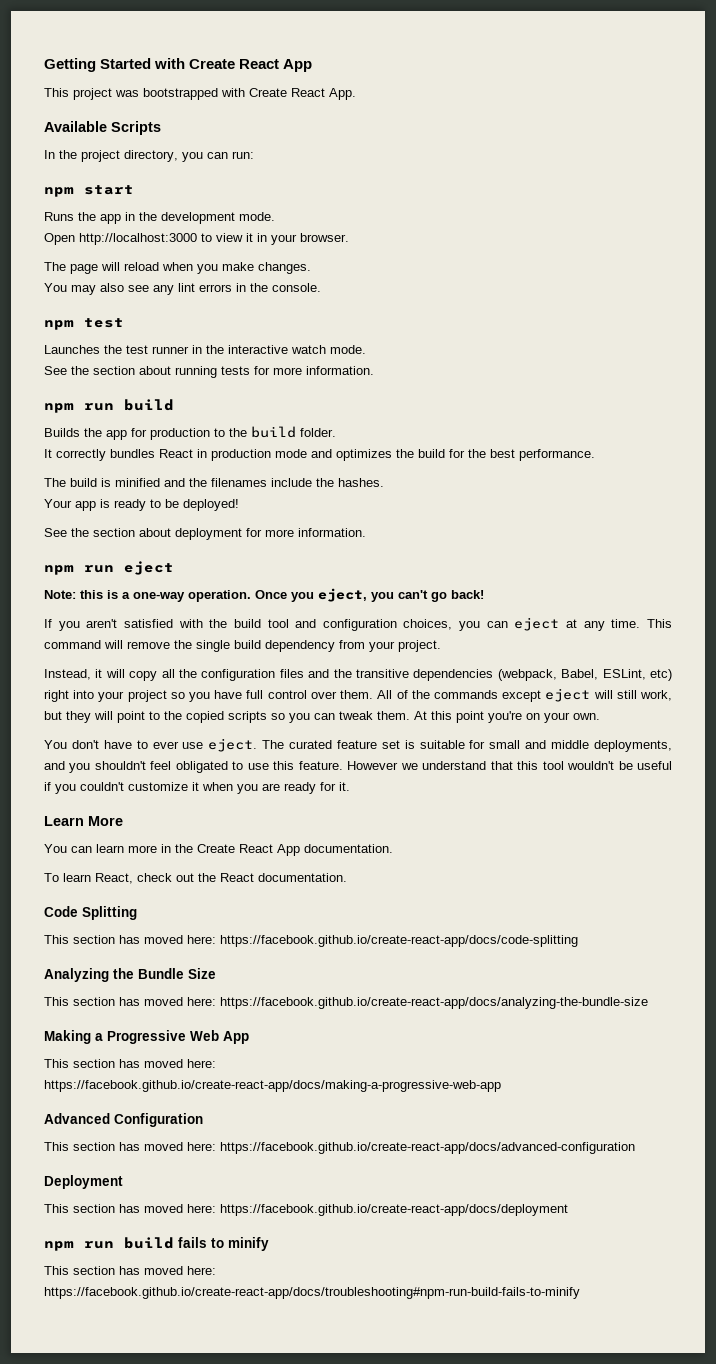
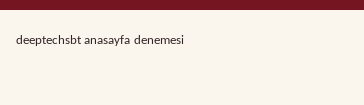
[44,58,313,72] [44,88,356,100] [44,121,161,135] [44,150,254,162] [44,185,134,197] [44,212,275,224] [44,233,349,245] [44,262,311,274] [44,283,321,295] [44,318,124,330] [44,345,366,354] [44,366,374,378] [44,399,174,413] [44,426,336,440] [44,449,595,461] [44,478,384,487] [44,499,239,511] [44,528,366,540] [44,561,174,575] [44,588,484,602] [44,617,672,631] [44,640,441,652] [44,669,672,681] [44,688,673,702] [44,711,600,723] [44,738,672,752] [44,761,673,773] [44,782,350,794] [44,816,123,826] [44,844,393,856] [44,873,347,884] [44,906,137,920] [44,935,578,947] [44,968,216,982] [44,997,648,1009] [44,1030,249,1044] [44,1059,216,1068] [44,1080,501,1092] [44,1113,203,1127] [44,1142,635,1154] [44,1175,123,1189] [44,1204,568,1216] [44,1237,269,1251] [44,1266,216,1275] [44,1287,580,1299] Getting Started with Create React App // This project was bootstrapped with Create React App. // Available Scripts // In the project directory, you can run: // npm start // Runs the app in the development mode. // Open http://localhost:3000 to view it in your browser. // The page will reload when you make changes. // You may also see any lint errors in the console. // npm test // Launches the test runner in the interactive watch mode. // See the section about running tests for more information. // npm run build // Builds the app for production to the build folder. // It correctly bundles React in production mode and optimizes the build for the best performance. // The build is minified and the filenames include the hashes. // Your app is ready to be deployed! // See the section about deployment for more information. // npm run eject // Note: this is a one-way operation. Once you eject, you can't go back! // If you aren't satisfied with the build tool and configuration choices, you can eject at any time. This command will remove the single build dependency from your project. // Instead, it will copy all the configuration files and the transitive dependencies (webpack, Babel, ESLint, etc) right into your project so you have full control over them. All of the commands except eject will still work, but they will point to the copied scripts so you can tweak them. At this point you're on your own. // You don't have to ever use eject. The curated feature set is suitable for small and middle deployments, and you shouldn't feel obligated to use this feature. However we understand that this tool wouldn't be useful if you couldn't customize it when you are ready for it. // Learn More // You can learn more in the Create React App documentation. // To learn React, check out the React documentation. // Code Splitting // This section has moved here: https://facebook.github.io/create-react-app/docs/code-splitting // Analyzing the Bundle Size // This section has moved here: https://facebook.github.io/create-react-app/docs/analyzing-the-bundle-size // Making a Progressive Web App // This section has moved here: https://facebook.github.io/create-react-app/docs/making-a-progressive-web-app // Advanced Configuration // This section has moved here: https://facebook.github.io/create-react-app/docs/advanced-configuration // Deployment // This section has moved here: https://facebook.github.io/create-react-app/docs/deployment // npm run build fails to minify // This section has moved here: https://facebook.github.io/create-react-app/docs/troubleshooting#npm-run-build-fails-to-minify -> [16,35,184,46] deeptechsbt anasayfa denemesi

